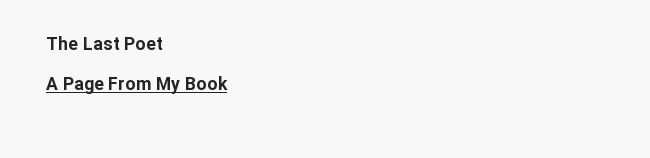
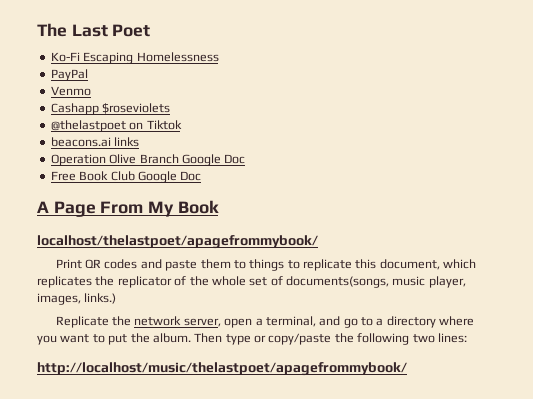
(164, 43) none -> [50,52,219,64] [50,69,88,81] [50,86,91,96] [50,103,171,115] [50,120,182,132] [50,137,140,147] [50,154,246,166] [50,171,202,183] // Ko-Fi Escaping Homelessness // PayPal // Venmo // Cashapp $roseviolets // @thelastpoet on Tiktok // beacons.ai links // Operation Olive Branch Google Doc // Free Book Club Google Doc
(228, 83) none -> [37,235,318,249] [55,259,477,271] [37,276,466,288] [37,293,117,305] [55,316,475,328] [37,333,467,345] [37,362,407,376] // localhost/thelastpoet/apagefrommybook/ // Print QR codes and paste them to things to replicate this document, which replicates the replicator of the whole set of documents(songs, music player, images, links.) // Replicate the network server, open a terminal, and go to a directory where you want to put the album. Then type or copy/paste the following two lines: // http://localhost/music/thelastpoet/apagefrommybook/

